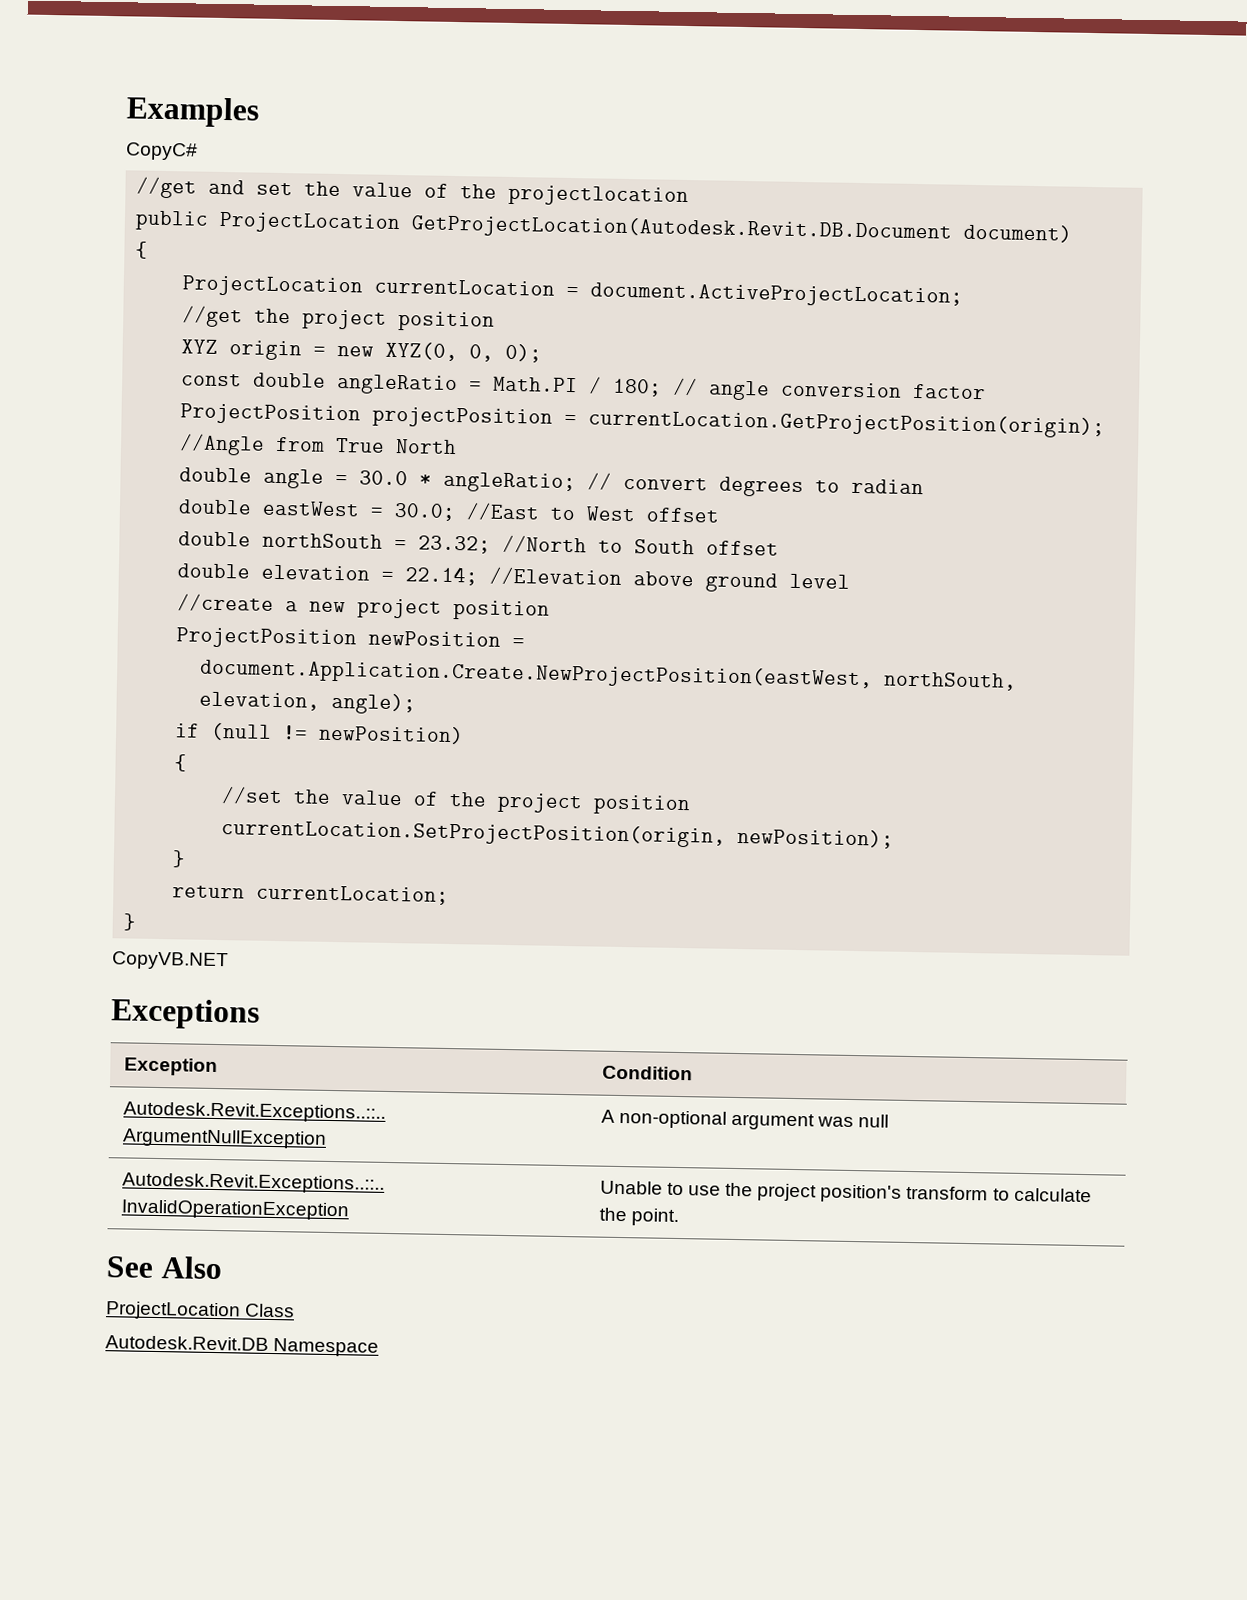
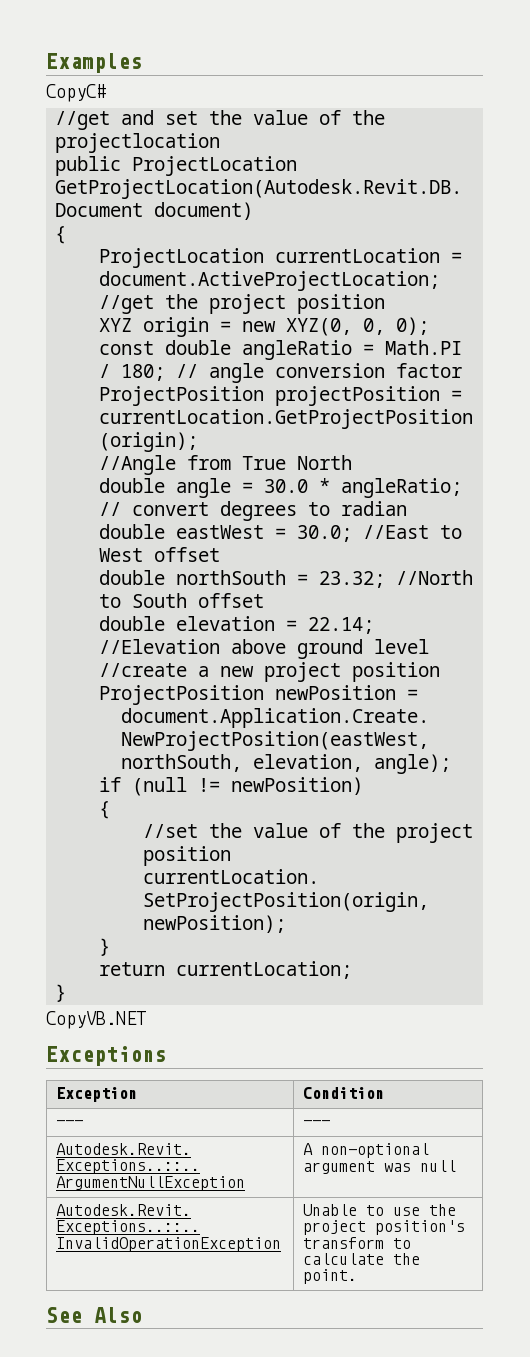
(693, 1073) none -> [55,1120,83,1126] [302,1120,330,1126] // --- | ---
[105,1301,296,1321] [105,1335,380,1357] // ProjectLocation Class // Autodesk.Revit.DB Namespace -> (142, 1315) none

